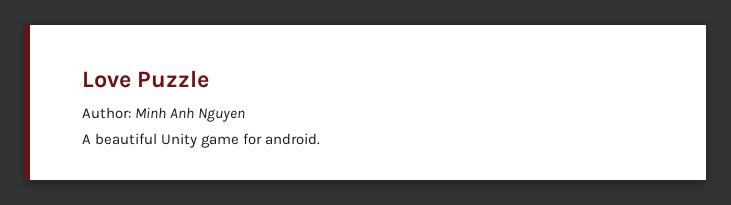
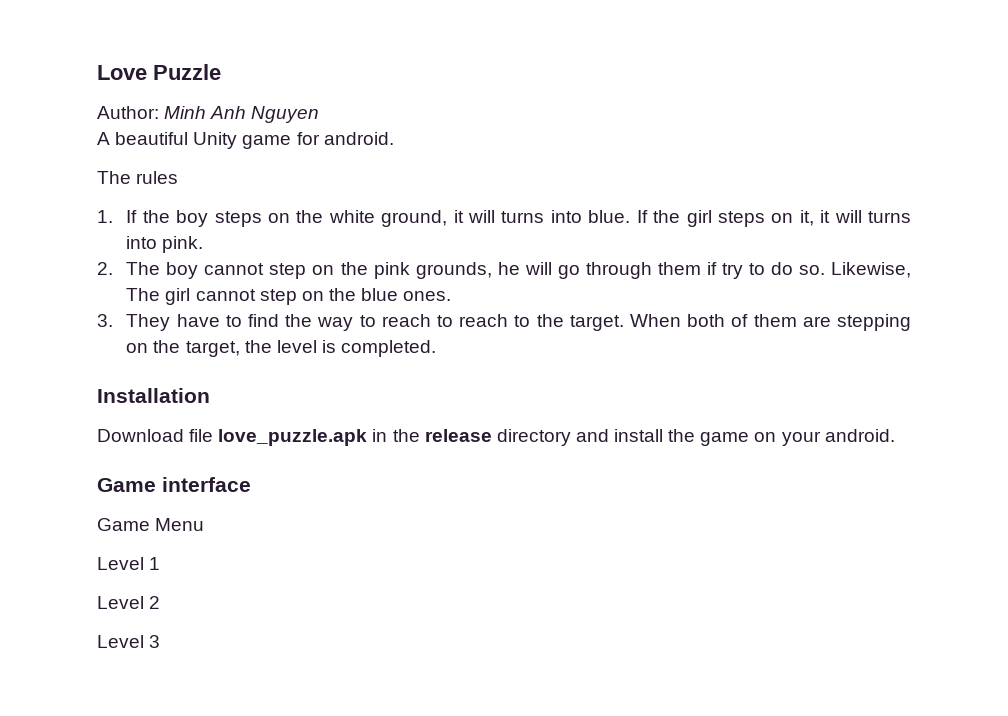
(321, 139) none -> [97,171,179,184] [97,210,911,227] [126,236,204,253] [97,262,912,279] [126,288,452,305] [97,314,911,331] [126,340,437,357] [97,388,210,403] [97,429,895,446] [97,477,251,492] [97,518,205,531] [97,557,161,570] [97,596,161,609] [97,635,161,648] // The rules // 1. If the boy steps on the white ground, it will turns into blue. If the girl steps on it, it will turns into pink. // 2. The boy cannot step on the pink grounds, he will go through them if try to do so. Likewise, The girl cannot step on the blue ones. // 3. They have to find the way to reach to reach to the target. When both of them are stepping on the target, the level is completed. // Installation // Download file love_puzzle.apk in the release directory and install the game on your android. // Game interface // Game Menu // Level 1 // Level 2 // Level 3

